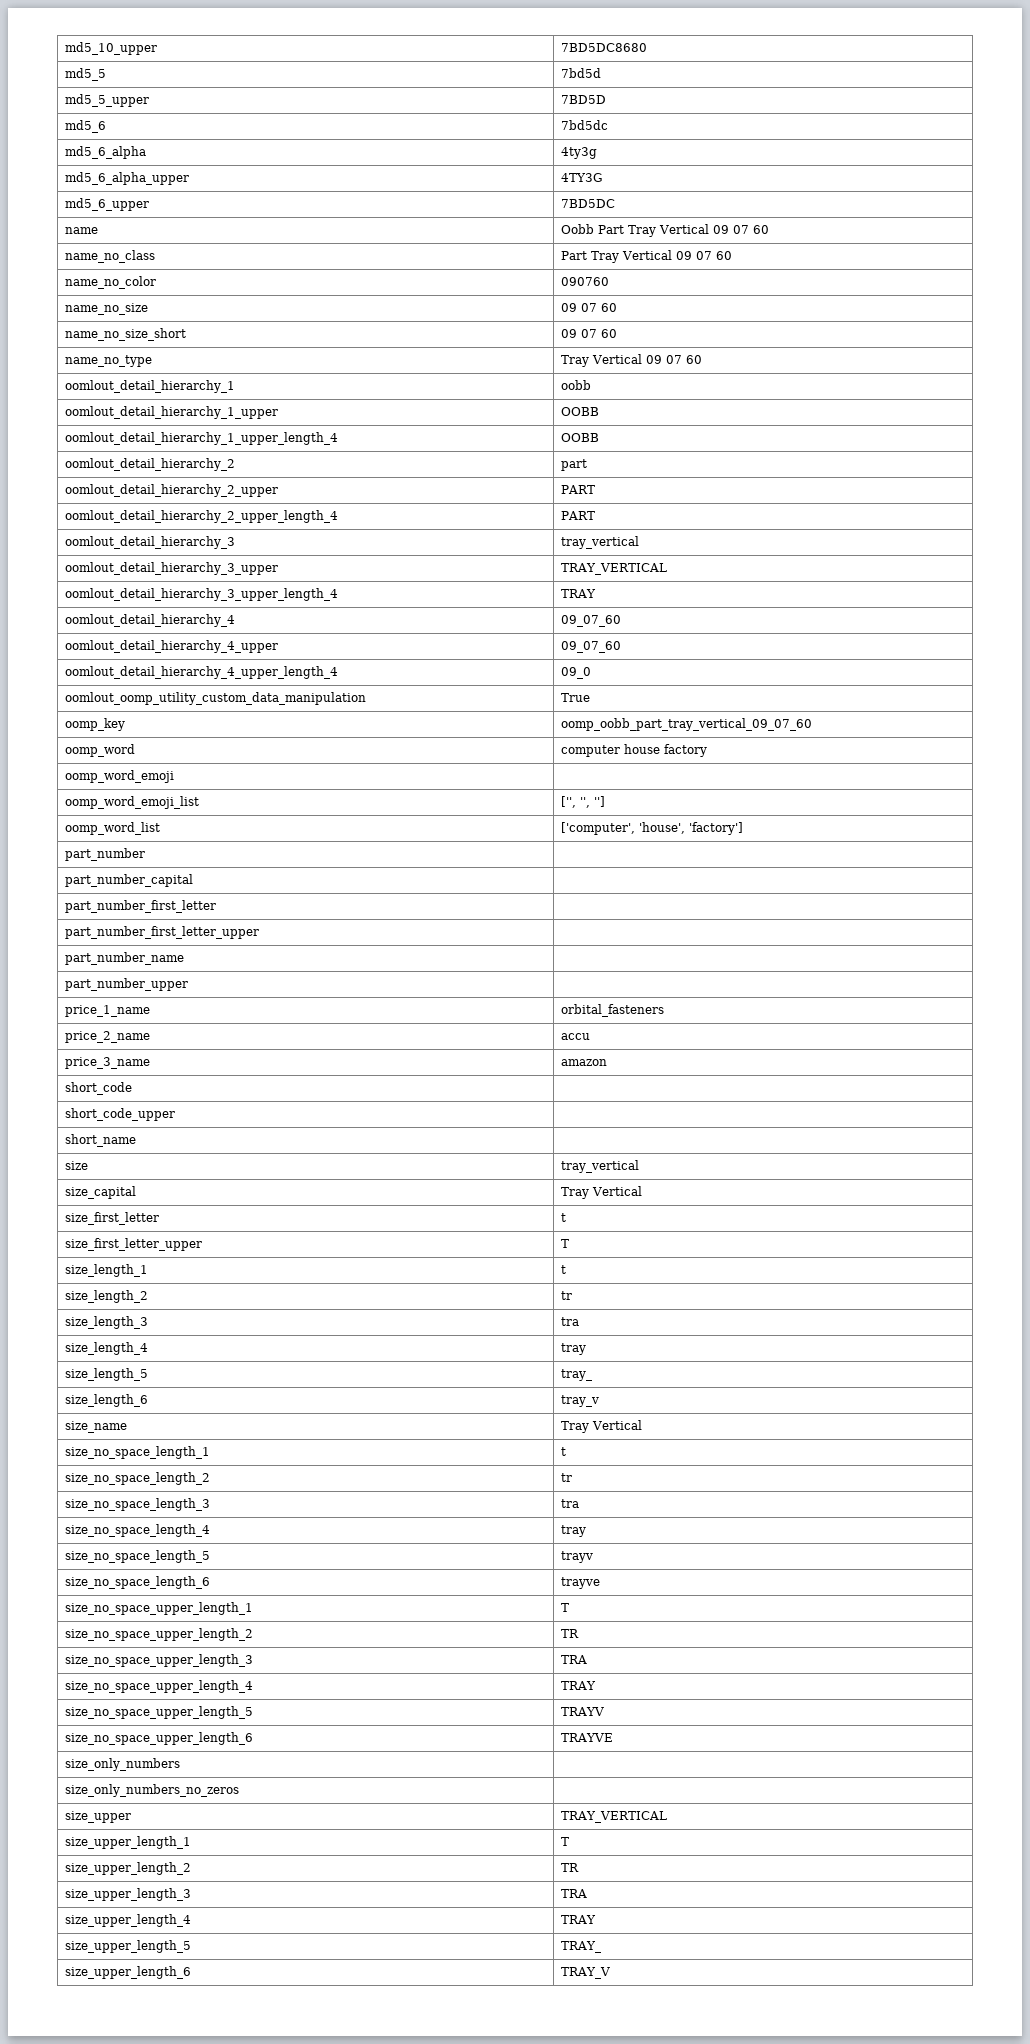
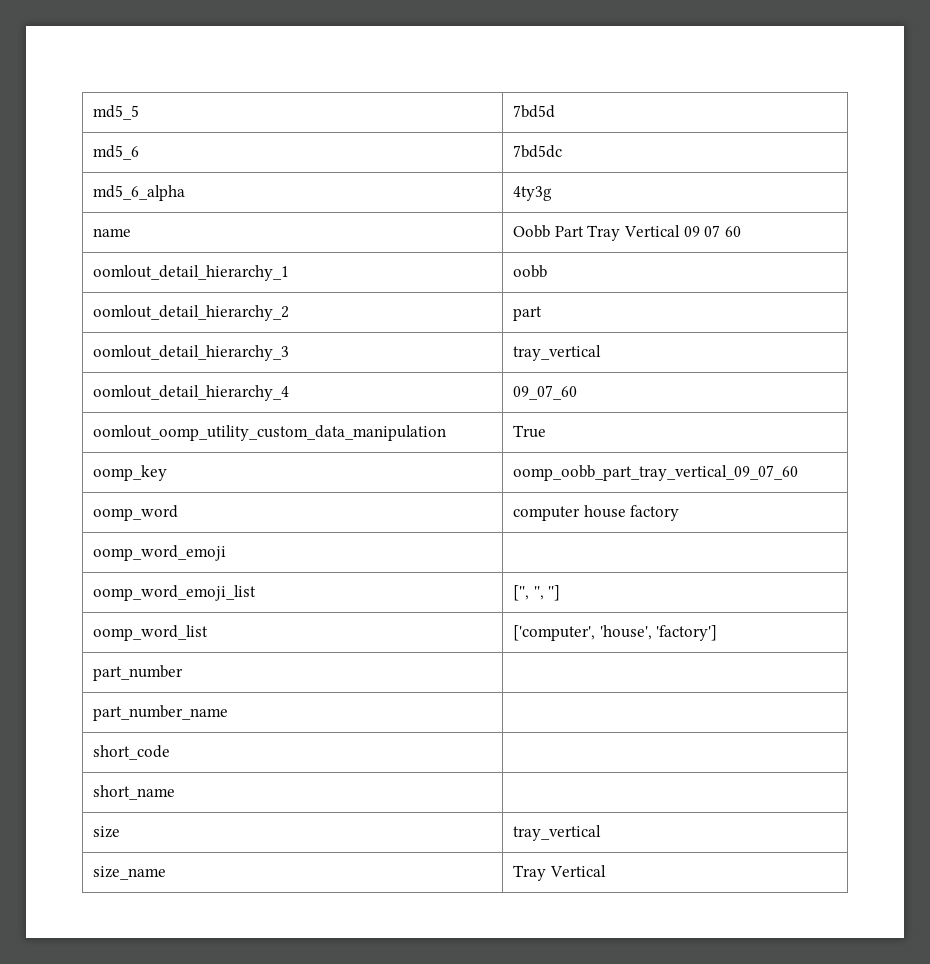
[65,42,158,55] [561,43,648,52] md5_10_upper | 7BD5DC8680 // -> (93, 112) none
[65,94,150,107] [561,95,607,104] // md5_5_upper | 7BD5D -> (556, 111) none
[65,172,190,185] [561,173,604,182] [65,198,150,211] [561,199,616,208] // md5_6_alpha_upper | 4TY3G // md5_6_upper | 7BD5DC -> (553, 193) none
[65,250,156,263] [561,250,733,263] [65,276,157,289] [561,277,610,286] [65,303,149,315] [561,303,618,312] [65,328,187,341] [561,329,618,338] [65,355,153,367] [561,354,703,367] [65,380,236,393] [561,380,592,390] [65,406,279,419] [561,407,600,416] [65,432,339,445] [561,433,600,442] [65,458,236,471] [561,459,588,471] [65,484,279,497] [561,485,596,494] [65,510,339,523] [561,511,596,520] [65,536,236,549] [561,536,640,549] [65,562,279,575] [561,563,668,575] [65,588,339,601] [561,589,597,598] [65,614,236,627] [561,615,622,627] [65,640,279,653] [561,641,622,653] [65,666,339,679] [561,667,592,679] name_no_class | Part Tray Vertical 09 07 60 // name_no_color | 090760 // name_no_size | 09 07 60 // name_no_size_short | 09 07 60 // name_no_type | Tray Vertical 09 07 60 // oomlout_detail_hierarchy_1 | oobb // oomlout_detail_hierarchy_1_upper | OOBB // oomlout_detail_hierarchy_1_upper_length_4 | OOBB // oomlout_detail_hierarchy_2 | part // oomlout_detail_hierarchy_2_upper | PART // oomlout_detail_hierarchy_2_upper_length_4 | PART // oomlout_detail_hierarchy_3 | tray_vertical // oomlout_detail_hierarchy_3_upper | TRAY_VERTICAL // oomlout_detail_hierarchy_3_upper_length_4 | TRAY // oomlout_detail_hierarchy_4 | 09_07_60 // oomlout_detail_hierarchy_4_upper | 09_07_60 // oomlout_detail_hierarchy_4_upper_length_4 | 09_0 -> [93,265,290,281] [513,265,548,278] [93,305,290,321] [513,306,543,321] [93,345,290,361] [513,345,602,361] [93,385,290,401] [513,385,578,400] oomlout_detail_hierarchy_1 | oobb // oomlout_detail_hierarchy_2 | part // oomlout_detail_hierarchy_3 | tray_vertical // oomlout_detail_hierarchy_4 | 09_07_60
[65,874,194,887] [65,900,217,913] [65,926,260,939] [65,952,185,965] [65,978,189,991] [65,1005,151,1017] [561,1004,665,1017] [65,1031,151,1043] [561,1033,591,1040] [65,1057,151,1069] [561,1059,608,1066] part_number_capital | // part_number_first_letter | // part_number_first_letter_upper | // part_number_name | // part_number_upper | // price_1_name | orbital_fasteners // price_2_name | accu // price_3_name | amazon -> [93,705,229,721] part_number_name |
[65,1108,176,1121] // short_code_upper | -> (171, 752) none
[65,1186,137,1199] [561,1186,643,1199] [65,1212,160,1225] [561,1213,567,1222] [65,1238,203,1251] [561,1239,570,1248] [65,1264,149,1277] [561,1265,567,1274] [65,1290,149,1303] [561,1291,573,1300] [65,1316,149,1329] [561,1317,580,1326] [65,1342,149,1355] [561,1343,587,1355] [65,1368,149,1381] [561,1369,593,1381] [65,1394,149,1407] [561,1395,600,1407] [65,1421,128,1433] [561,1420,643,1433] [65,1446,211,1459] [561,1447,567,1456] [65,1472,211,1485] [561,1473,573,1482] [65,1498,211,1511] [561,1499,580,1508] [65,1524,211,1537] [561,1525,587,1537] [65,1550,211,1563] [561,1551,594,1563] [65,1576,211,1589] [561,1577,601,1589] [65,1602,254,1615] [561,1603,570,1612] [65,1628,254,1641] [561,1629,580,1638] [65,1654,254,1667] [561,1655,588,1664] [65,1680,254,1693] [561,1681,597,1690] [65,1706,254,1719] [561,1707,605,1716] [65,1732,254,1745] [561,1733,614,1742] [65,1758,181,1771] [65,1784,240,1797] [65,1811,132,1823] [561,1811,668,1823] [65,1836,192,1849] [561,1837,570,1846] [65,1862,192,1875] [561,1863,580,1872] [65,1888,192,1901] [561,1889,588,1898] [65,1914,192,1927] [561,1915,597,1924] [65,1940,192,1953] [561,1941,602,1953] [65,1966,192,1979] [561,1967,611,1979] size_capital | Tray Vertical // size_first_letter | t // size_first_letter_upper | T // size_length_1 | t // size_length_2 | tr // size_length_3 | tra // size_length_4 | tray // size_length_5 | tray_ // size_length_6 | tray_v // size_name | Tray Vertical // size_no_space_length_1 | t // size_no_space_length_2 | tr // size_no_space_length_3 | tra // size_no_space_length_4 | tray // size_no_space_length_5 | trayv // size_no_space_length_6 | trayve // size_no_space_upper_length_1 | T // size_no_space_upper_length_2 | TR // size_no_space_upper_length_3 | TRA // size_no_space_upper_length_4 | TRAY // size_no_space_upper_length_5 | TRAYV // size_no_space_upper_length_6 | TRAYVE // size_only_numbers | // size_only_numbers_no_zeros | // size_upper | TRAY_VERTICAL // size_upper_length_1 | T // size_upper_length_2 | TR // size_upper_length_3 | TRA // size_upper_length_4 | TRAY // size_upper_length_5 | TRAY_ // size_upper_length_6 | TRAY_V -> [93,866,167,880] [513,865,606,881] size_name | Tray Vertical

